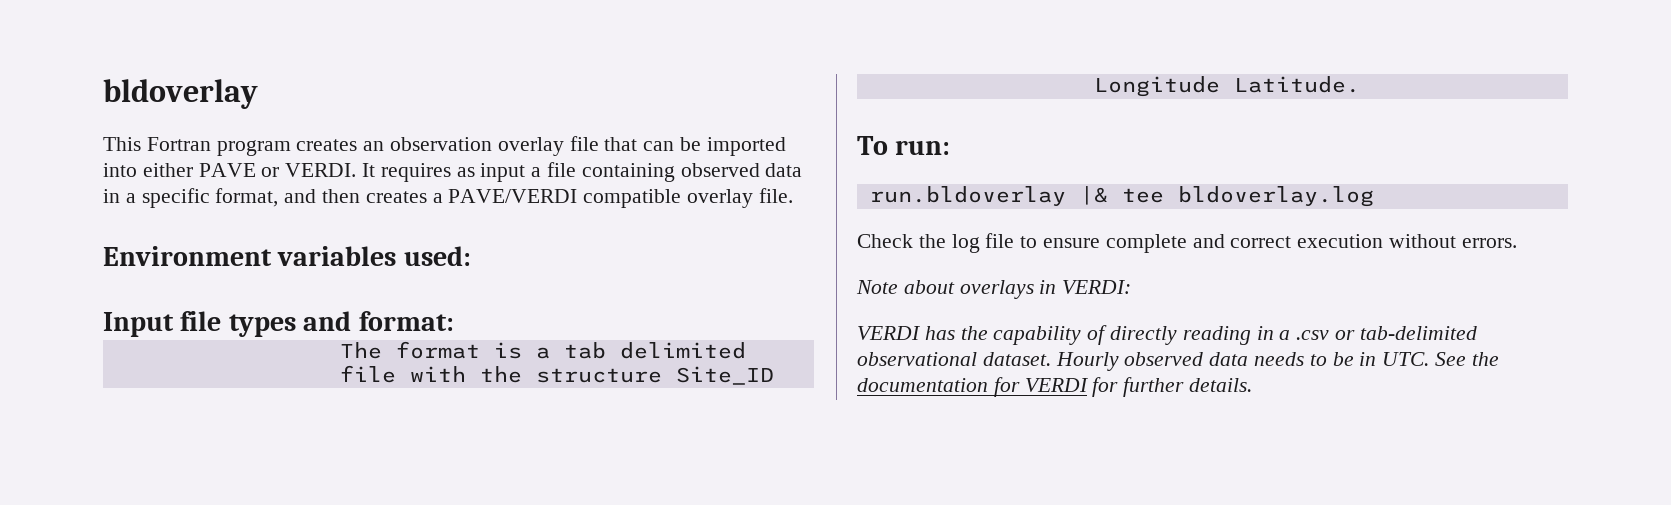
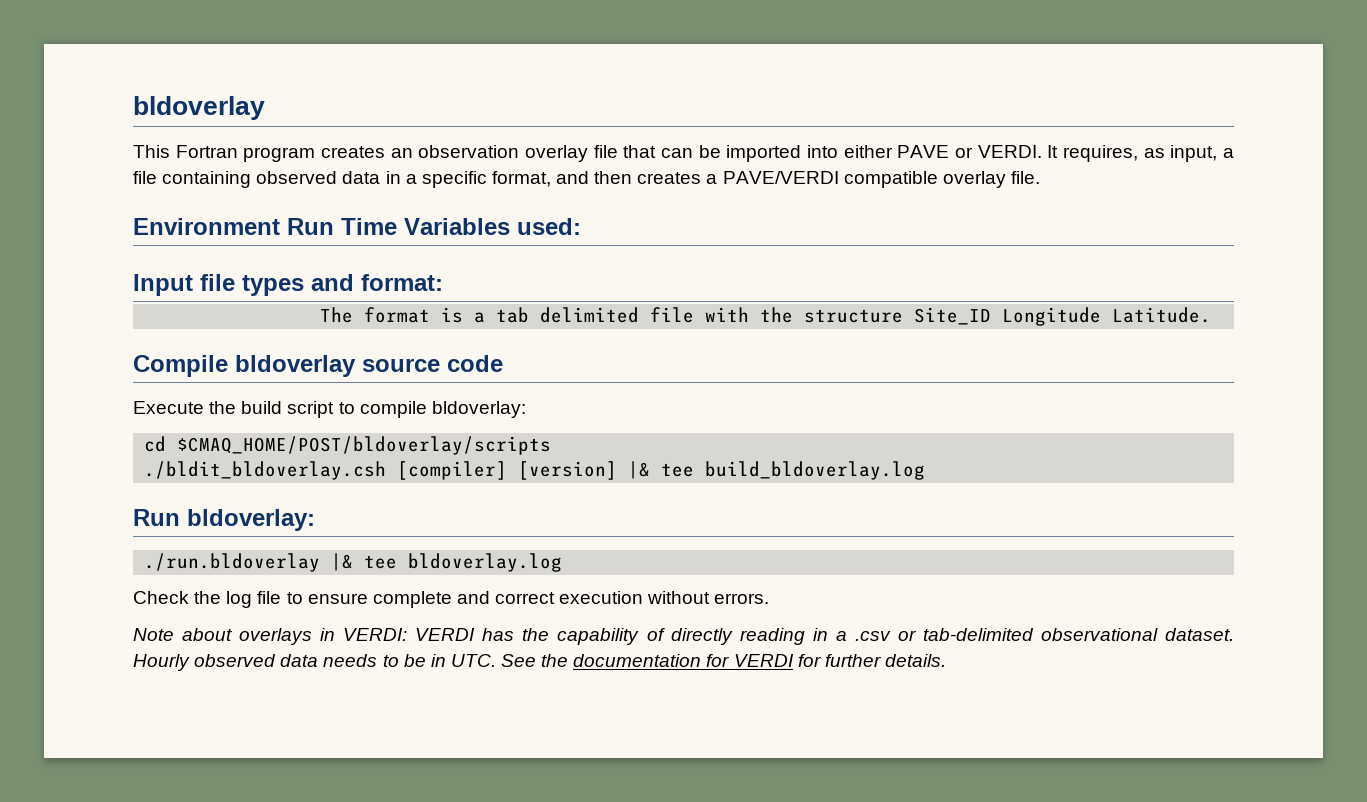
[380,163,526,182] requires as input -> [1062,145,1218,162] requires, as input,
[277,246,397,266] variables -> [287,218,510,235] Run Time Variables
[857,136,951,155] [869,186,1066,206] To run: // run.bldoverlay -> [133,355,503,377] [133,401,526,418] [144,436,552,455] [144,461,926,480] [133,509,315,531] [144,553,321,572] Compile bldoverlay source code // Execute the build script to compile bldoverlay: // cd $CMAQ_HOME/POST/bldoverlay/scripts // ./bldit_bldoverlay.csh [compiler] [version] |& tee build_bldoverlay.log // Run bldoverlay: // ./run.bldoverlay
(1132, 287) // -> (408, 634) none

